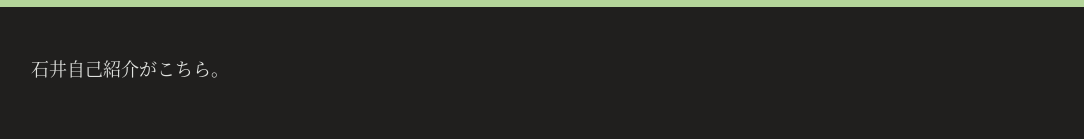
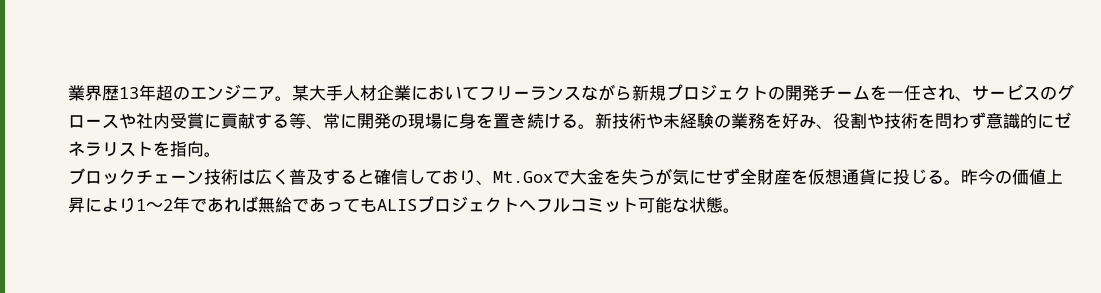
[31,60,211,78] 石井自己紹介がこちら -> [68,84,1074,101] [68,112,1071,129] [68,141,221,157] [68,168,1063,185] [68,196,723,213] 業界歴13年超のエンジニア。某大手人材企業においてフリーランスながら新規プロジェクトの開発チームを一任され、サービスのグロースや社内受賞に貢献する等、常に開発の現場に身を置き続ける。新技術や未経験の業務を好み、役割や技術を問わず意識的にゼネラリストを指向。 // ブロックチェーン技術は広く普及すると確信しており、Mt.Goxで大金を失うが気にせず全財産を仮想通貨に投じる。昨今の価値上昇により1〜2年であれば無給であってもALISプロジェクトへフルコミット可能な状態

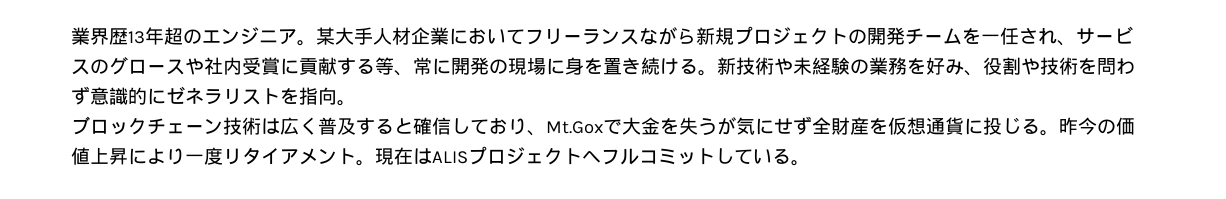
[136,196,377,213] 1〜2年であれば無給であっても -> [185,147,432,166] 一度リタイアメント。現在は
[638,197,723,213] 可能な状態 -> [715,148,791,164] している

